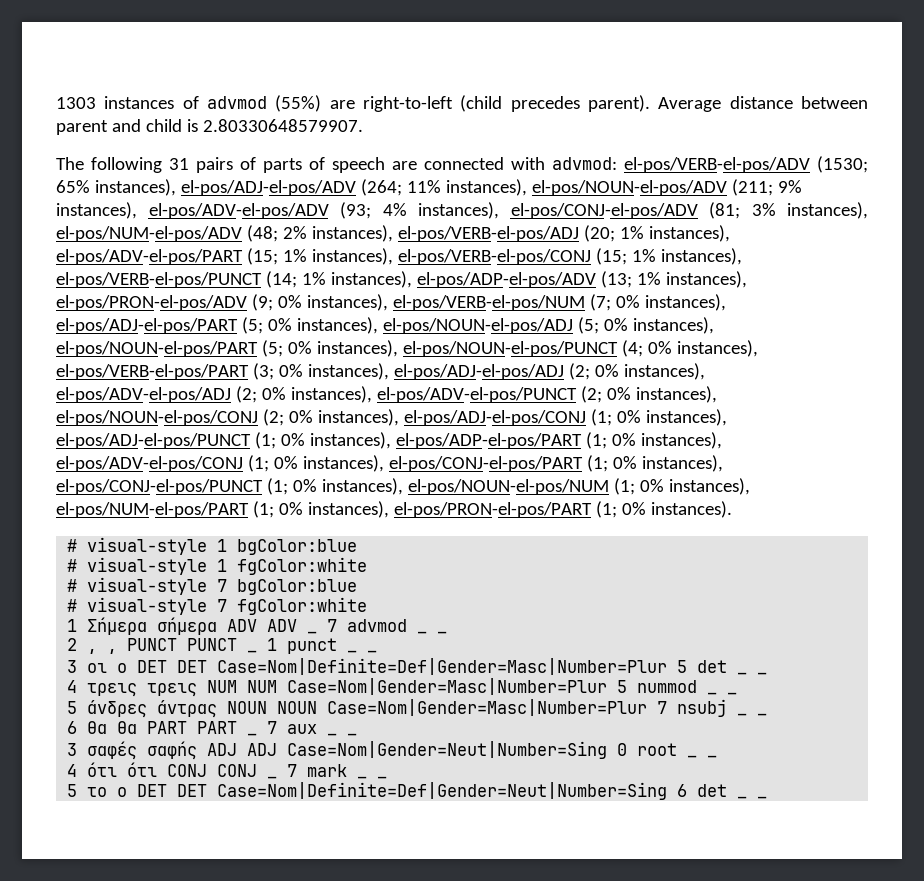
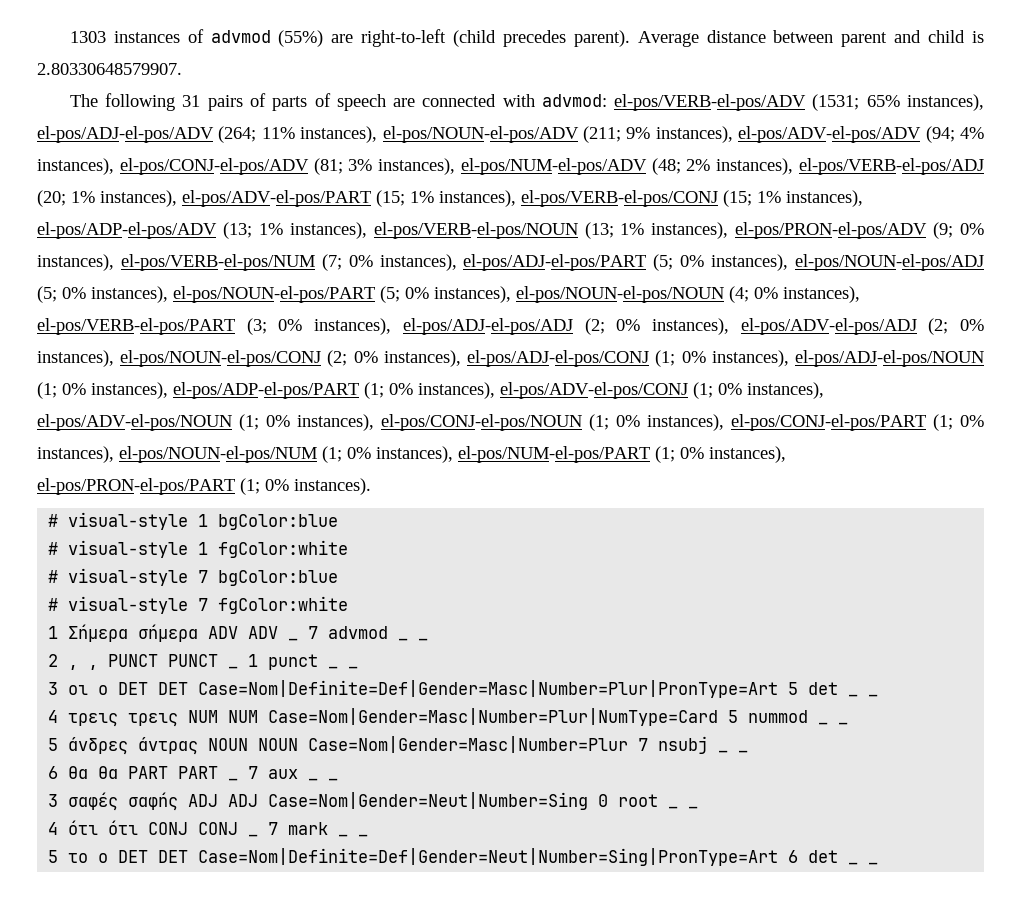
[817,156,868,173] (1530; -> [812,94,860,111] (1531;
[340,202,371,219] (93; -> [925,126,955,143] (94;
[56,271,596,288] el-pos/VERB-el-pos/PUNCT (14; 1% instances), el-pos/ADP-el-pos/ADV -> [37,222,578,239] el-pos/ADP-el-pos/ADV (13; 1% instances), el-pos/VERB-el-pos/NOUN
[402,341,618,357] el-pos/NOUN-el-pos/PUNCT -> [516,286,724,303] el-pos/NOUN-el-pos/NOUN
[376,386,717,403] el-pos/ADV-el-pos/PUNCT (2; 0% instances), -> (114, 358) none
[56,433,251,449] el-pos/ADJ-el-pos/PUNCT -> [794,350,984,367] el-pos/ADJ-el-pos/NOUN
[388,455,723,472] [56,479,263,495] el-pos/CONJ-el-pos/PART (1; 0% instances), el-pos/CONJ-el-pos/PUNCT -> [37,414,926,431] el-pos/ADV-el-pos/NOUN (1; 0% instances), el-pos/CONJ-el-pos/NOUN (1; 0% instances), el-pos/CONJ-el-pos/PART
[217,658,668,675] Case=Nom|Definite=Def|Gender=Masc|Number=Plur -> [198,680,779,698] Case=Nom|Definite=Def|Gender=Masc|Number=Plur|PronType=Art
[287,678,608,695] Case=Nom|Gender=Masc|Number=Plur -> [268,708,719,726] Case=Nom|Gender=Masc|Number=Plur|NumType=Card
[217,782,668,800] Case=Nom|Definite=Def|Gender=Neut|Number=Sing -> [198,848,779,866] Case=Nom|Definite=Def|Gender=Neut|Number=Sing|PronType=Art

